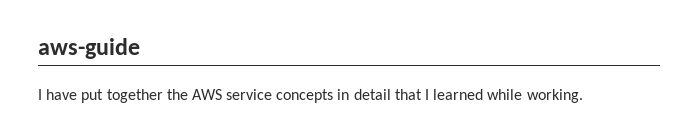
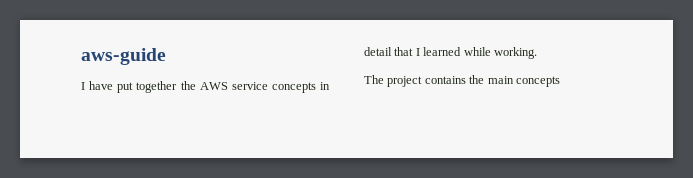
(583, 96) none -> [364,75,560,87] // The project contains the main concepts

